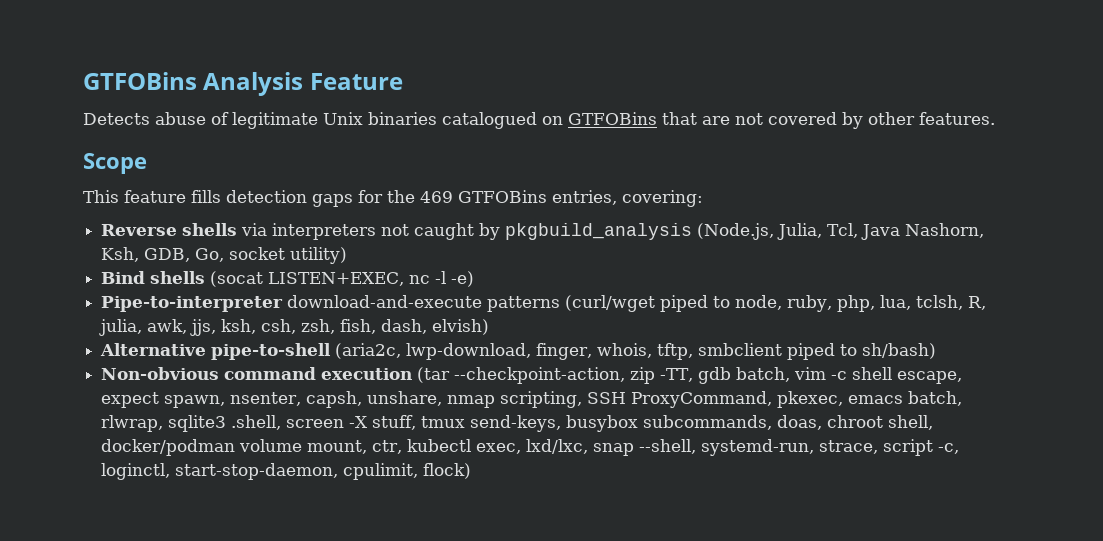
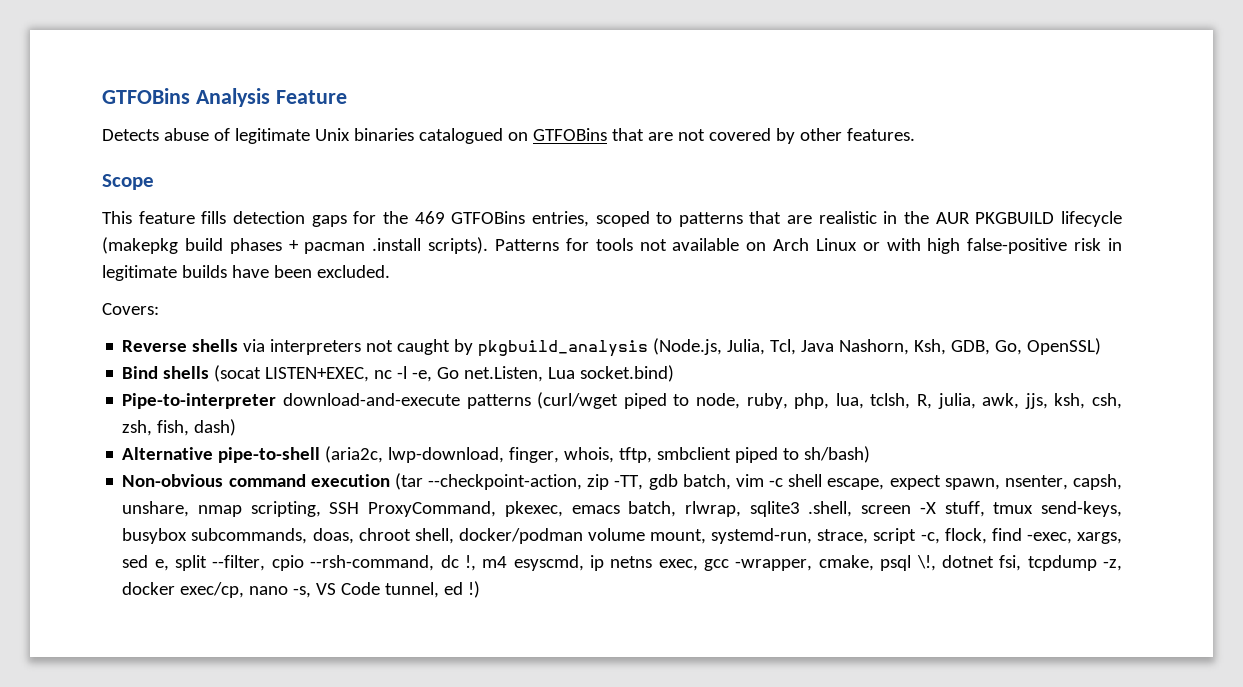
[622,190,703,207] covering: -> [595,211,1122,227] [102,237,1123,254] [102,265,390,281] [102,303,159,315] scoped to patterns that are realistic in the AUR PKGBUILD lifecycle (makepkg build phases + pacman .install scripts). Patterns for tools not available on Arch Linux or with high false-positive risk in legitimate builds have been excluded. // Covers:
[229,247,348,264] socket utility) -> [1027,338,1102,355] OpenSSL)
[451,271,475,287] -e) -> [412,365,675,382] -e, Go net.Listen, Lua socket.bind)
[381,319,490,335] dash, elvish) -> [194,419,237,436] dash)
[372,439,960,456] [101,463,472,480] ctr, kubectl exec, lxd/lxc, snap --shell, systemd-run, strace, script -c, loginctl, start-stop-daemon, cpulimit, flock) -> [711,528,1122,544] [122,555,1123,571] [122,581,481,598] systemd-run, strace, script -c, flock, find -exec, xargs, sed e, split --filter, cpio --rsh-command, dc !, m4 esyscmd, ip netns exec, gcc -wrapper, cmake, psql \!, dotnet fsi, tcpdump -z, docker exec/cp, nano -s, VS Code tunnel, ed !)

